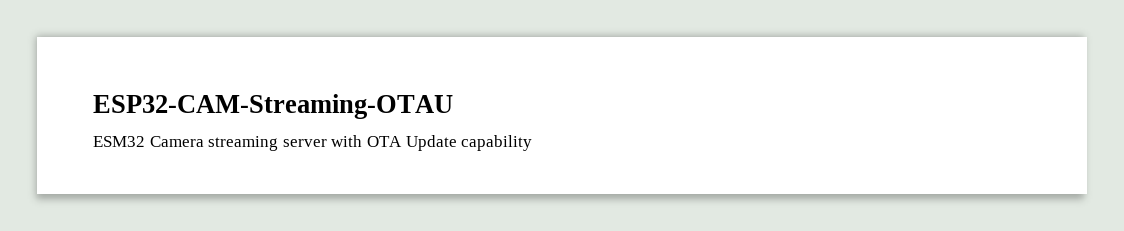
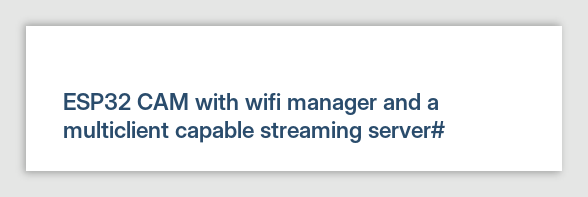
[93,94,453,119] [93,135,533,151] ESP32-CAM-Streaming-OTAU // ESM32 Camera streaming server with OTA Update capability -> [63,93,440,115] [63,121,446,143] ESP32 CAM with wifi manager and a multiclient capable streaming server#

